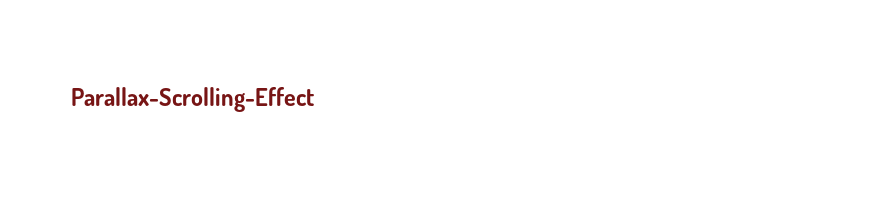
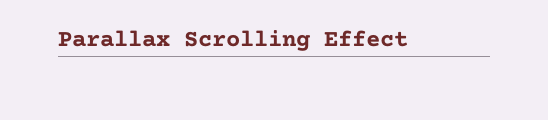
[71,87,314,112] Parallax-Scrolling-Effect -> [58,30,408,51] Parallax Scrolling Effect

